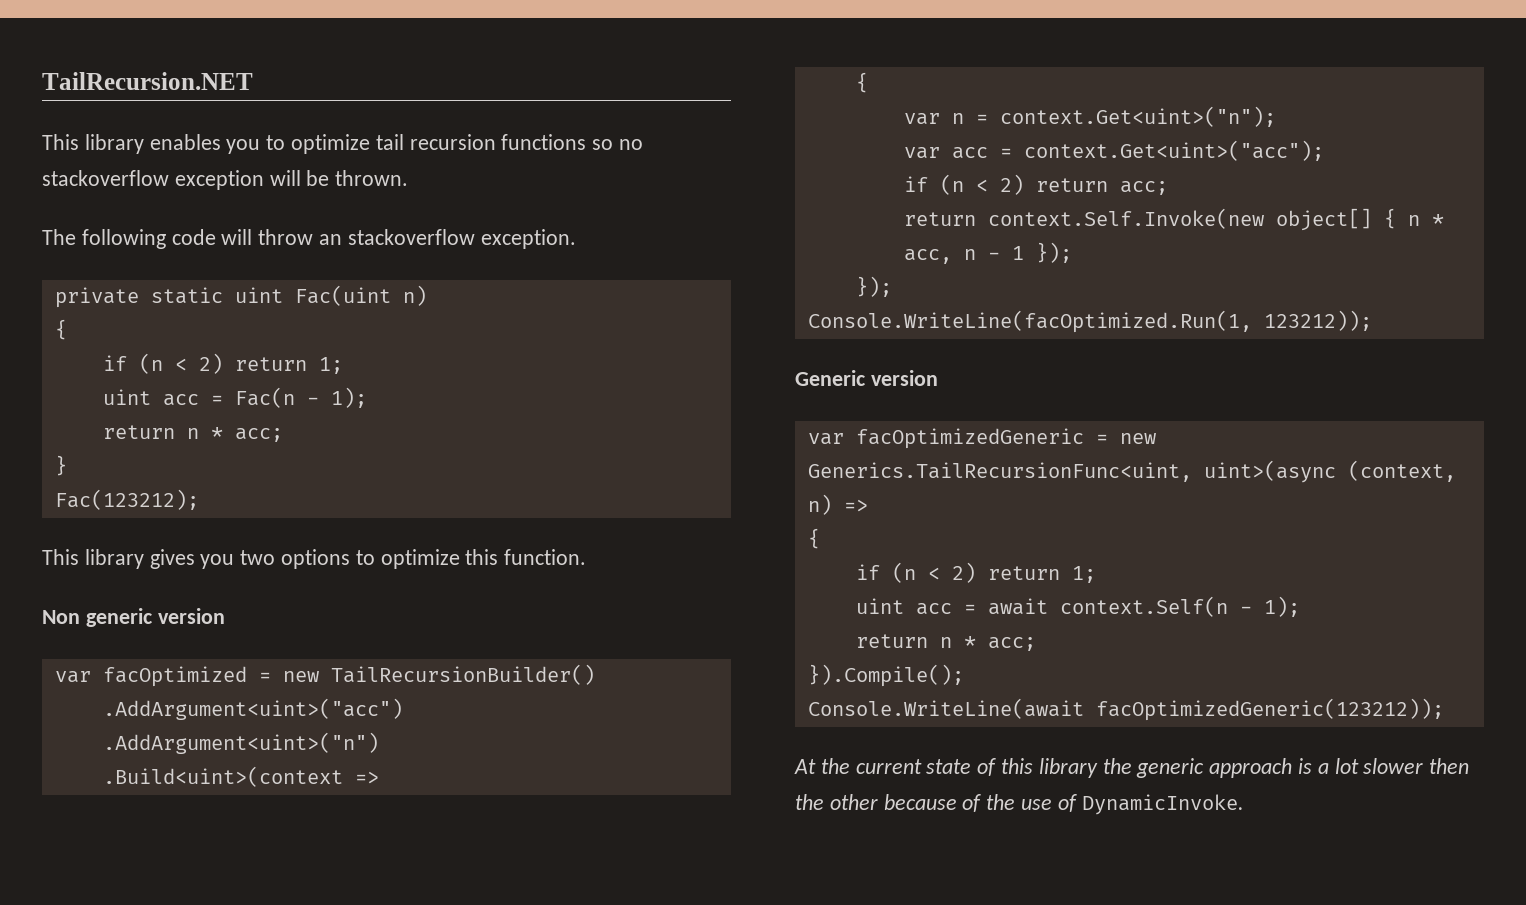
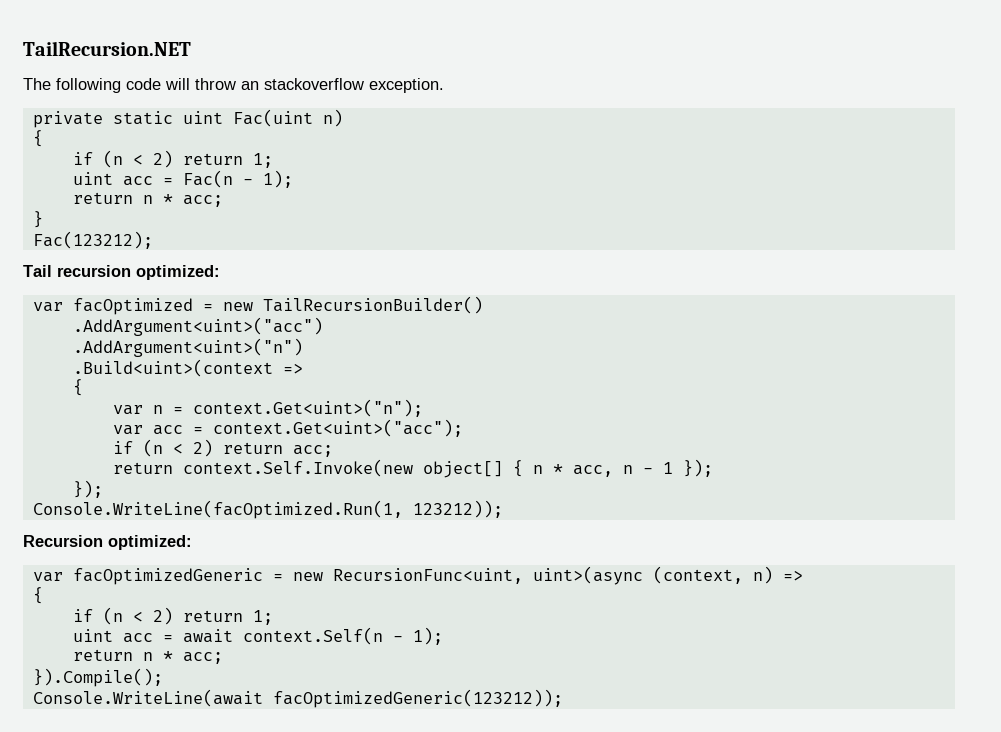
[42,134,644,154] [42,170,409,190] // This library enables you to optimize tail recursion functions so no stackoverflow exception will be thrown. -> (191, 48) none
[42,549,587,569] [42,608,225,627] This library gives you two options to optimize this function. // Non generic version -> [23,265,220,280] Tail recursion optimized:
[795,370,938,386] Generic version -> [23,535,192,550] Recursion optimized:
[807,462,1192,482] Generics.TailRecursionFunc<uint, -> [332,568,523,584] RecursionFunc<uint,
[794,758,1470,778] [795,794,1244,815] // At the current state of this library the generic approach is a lot slower then the other because of the use of DynamicInvoke. -> (563, 698) none

